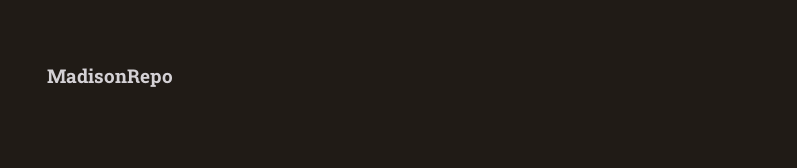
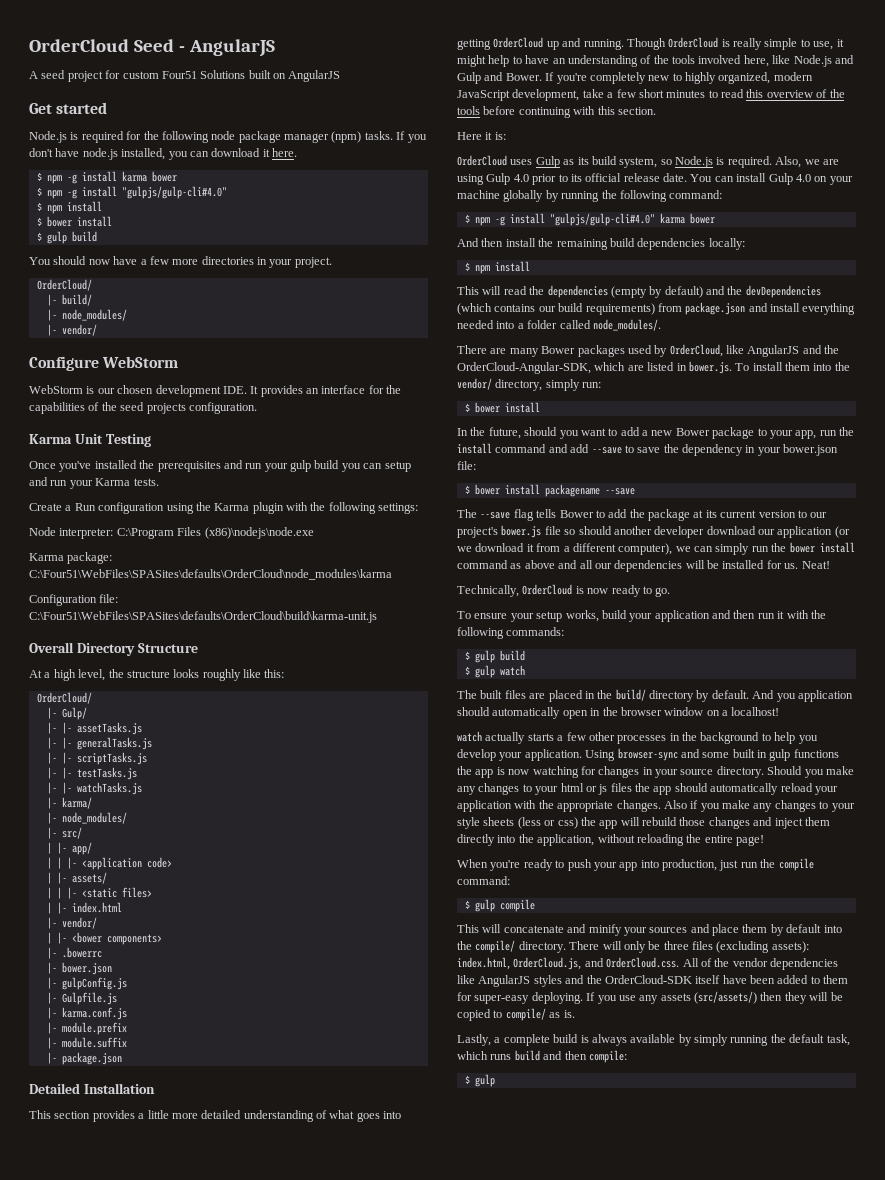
[47,68,173,87] MadisonRepo -> [29,39,275,57] [29,70,341,82] [29,102,108,114] [29,131,427,143] [29,148,297,160] [36,171,177,184] [36,186,227,199] [36,201,102,214] [36,216,112,227] [36,231,97,244] [29,256,332,268] [36,279,92,291] [46,294,92,306] [46,309,127,321] [46,324,97,336] [29,356,179,371] [29,385,402,397] [29,402,257,414] [29,434,151,447] [29,460,411,472] [29,477,159,489] [29,502,419,514] [29,527,314,539] [29,552,113,564] [29,569,392,580] [29,594,119,606] [29,611,377,623] [29,642,198,656] [29,669,285,681] [36,692,92,704] [46,707,87,720] [46,722,142,735] [46,737,152,750] [46,752,147,765] [46,767,137,780] [46,782,142,795] [46,797,92,809] [46,812,127,824] [46,827,82,839] [46,842,92,855] [46,857,172,870] [46,872,107,884] [46,887,152,899] [46,902,122,914] [46,917,97,929] [46,932,162,945] [46,947,102,959] [46,962,112,975] [46,977,127,990] [46,992,117,1005] [46,1007,127,1020] [46,1022,127,1035] [46,1037,127,1049] [46,1052,122,1065] [29,1083,155,1094] [29,1110,402,1122] [457,37,844,50] [457,55,854,67] [457,72,813,84] [457,89,845,101] [457,106,656,118] [457,132,506,140] [457,155,839,168] [457,173,853,185] [457,190,723,202] [464,213,715,226] [457,238,745,250] [464,261,530,274] [457,285,821,298] [457,302,856,315] [457,319,661,331] [457,344,840,357] [457,361,850,374] [457,378,602,391] [464,402,540,413] [457,427,854,439] [457,443,839,456] [457,461,476,470] [464,484,635,497] [457,509,828,521] [457,525,850,538] [457,542,855,555] [457,560,830,572] [457,584,671,597] [457,610,826,622] [457,627,565,639] [464,650,525,663] [464,665,525,678] [457,689,853,702] [457,707,780,719] [457,731,818,744] [457,748,839,761] [457,766,854,778] [457,783,838,795] [457,800,855,812] [457,817,830,829] [457,834,764,846] [457,858,814,871] [457,876,510,885] [464,899,535,912] [457,924,842,936] [457,940,809,953] [457,957,838,970] [457,975,849,987] [457,991,843,1004] [457,1008,575,1021] [457,1034,850,1046] [457,1050,627,1063] [464,1074,495,1087] OrderCloud Seed - AngularJS // A seed project for custom Four51 Solutions built on AngularJS // Get started // Node.js is required for the following node package manager (npm) tasks. If you don't have node.js installed, you can download it here. // $ npm -g install karma bower // $ npm -g install "gulpjs/gulp-cli#4.0" // $ npm install // $ bower install // $ gulp build // You should now have a few more directories in your project. // OrderCloud/ // |- build/ // |- node_modules/ // |- vendor/ // Configure WebStorm // WebStorm is our chosen development IDE. It provides an interface for the capabilities of the seed projects configuration. // Karma Unit Testing // Once you've installed the prerequisites and run your gulp build you can setup and run your Karma tests. // Create a Run configuration using the Karma plugin with the following settings: // Node interpreter: C:\Program Files (x86)\nodejs\node.exe // Karma package: C:\Four51\WebFiles\SPASites\defaults\OrderCloud\node_modules\karma // Configuration file: C:\Four51\WebFiles\SPASites\defaults\OrderCloud\build\karma-unit.js // Overall Directory Structure // At a high level, the structure looks roughly like this: // OrderCloud/ // |- Gulp/ // |- |- assetTasks.js // |- |- generalTasks.js // |- |- scriptTasks.js // |- |- testTasks.js // |- |- watchTasks.js // |- karma/ // |- node_modules/ // |- src/ // | |- app/ // | | |- <application code> // | |- assets/ // | | |- <static files> // | |- index.html // |- vendor/ // | |- <bower components> // |- .bowerrc // |- bower.json // |- gulpConfig.js // |- Gulpfile.js // |- karma.conf.js // |- module.prefix // |- module.suffix // |- package.json // Detailed Installation // This section provides a little more detailed understanding of what goes into getting OrderCloud up and running. Though OrderCloud is really simple to use, it might help to have an understanding of the tools involved here, like Node.js and Gulp and Bower. If you're completely new to highly organized, modern JavaScript development, take a few short minutes to read this overview of the tools before continuing with this section. // Here it is: // OrderCloud uses Gulp as its build system, so Node.js is required. Also, we are using Gulp 4.0 prior to its official release date. You can install Gulp 4.0 on your machine globally by running the following command: // $ npm -g install "gulpjs/gulp-cli#4.0" karma bower // And then install the remaining build dependencies locally: // $ npm install // This will read the dependencies (empty by default) and the devDependencies (which contains our build requirements) from package.json and install everything needed into a folder called node_modules/. // There are many Bower packages used by OrderCloud, like AngularJS and the OrderCloud-Angular-SDK, which are listed in bower.js. To install them into the vendor/ directory, simply run: // $ bower install // In the future, should you want to add a new Bower package to your app, run the install command and add --save to save the dependency in your bower.json file: // $ bower install packagename --save // The --save flag tells Bower to add the package at its current version to our project's bower.js file so should another developer download our application (or we download it from a different computer), we can simply run the bower install command as above and all our dependencies will be installed for us. Neat! // Technically, OrderCloud is now ready to go. // To ensure your setup works, build your application and then run it with the following commands: // $ gulp build // $ gulp watch // The built files are placed in the build/ directory by default. And you application should automatically open in the browser window on a localhost! // watch actually starts a few other processes in the background to help you develop your application. Using browser-sync and some built in gulp functions the app is now watching for changes in your source directory. Should you make any changes to your html or js files the app should automatically reload your application with the appropriate changes. Also if you make any changes to your style sheets (less or css) the app will rebuild those changes and inject them directly into the application, without reloading the entire page! // When you're ready to push your app into production, just run the compile command: // $ gulp compile // This will concatenate and minify your sources and place them by default into the compile/ directory. There will only be three files (excluding assets): index.html, OrderCloud.js, and OrderCloud.css. All of the vendor dependencies like AngularJS styles and the OrderCloud-SDK itself have been added to them for super-easy deploying. If you use any assets (src/assets/) then they will be copied to compile/ as is. // Lastly, a complete build is always available by simply running the default task, which runs build and then compile: // $ gulp

